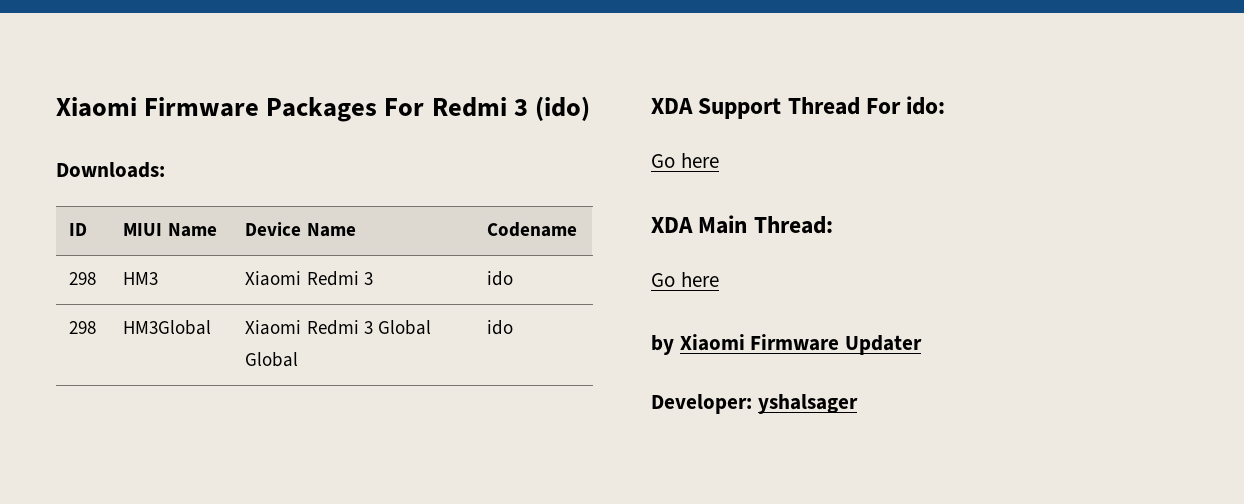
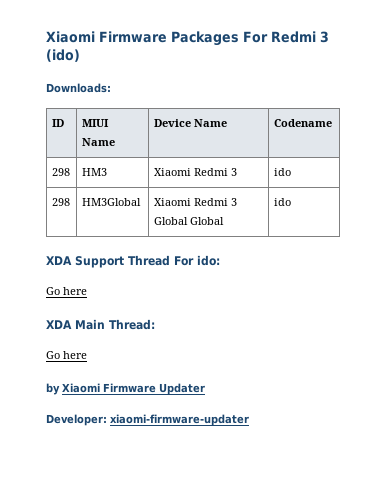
[757,394,858,414] yshalsager -> [110,414,249,426] xiaomi-firmware-updater

